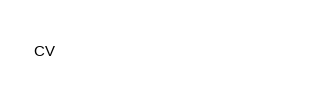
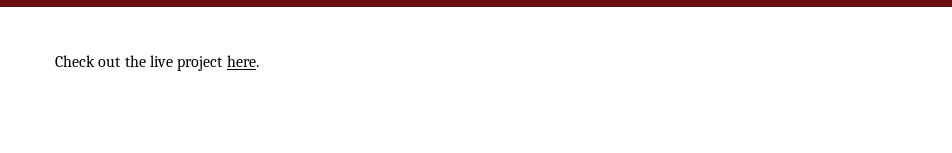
[34,46,55,56] CV -> [55,55,259,71] Check out the live project here.

